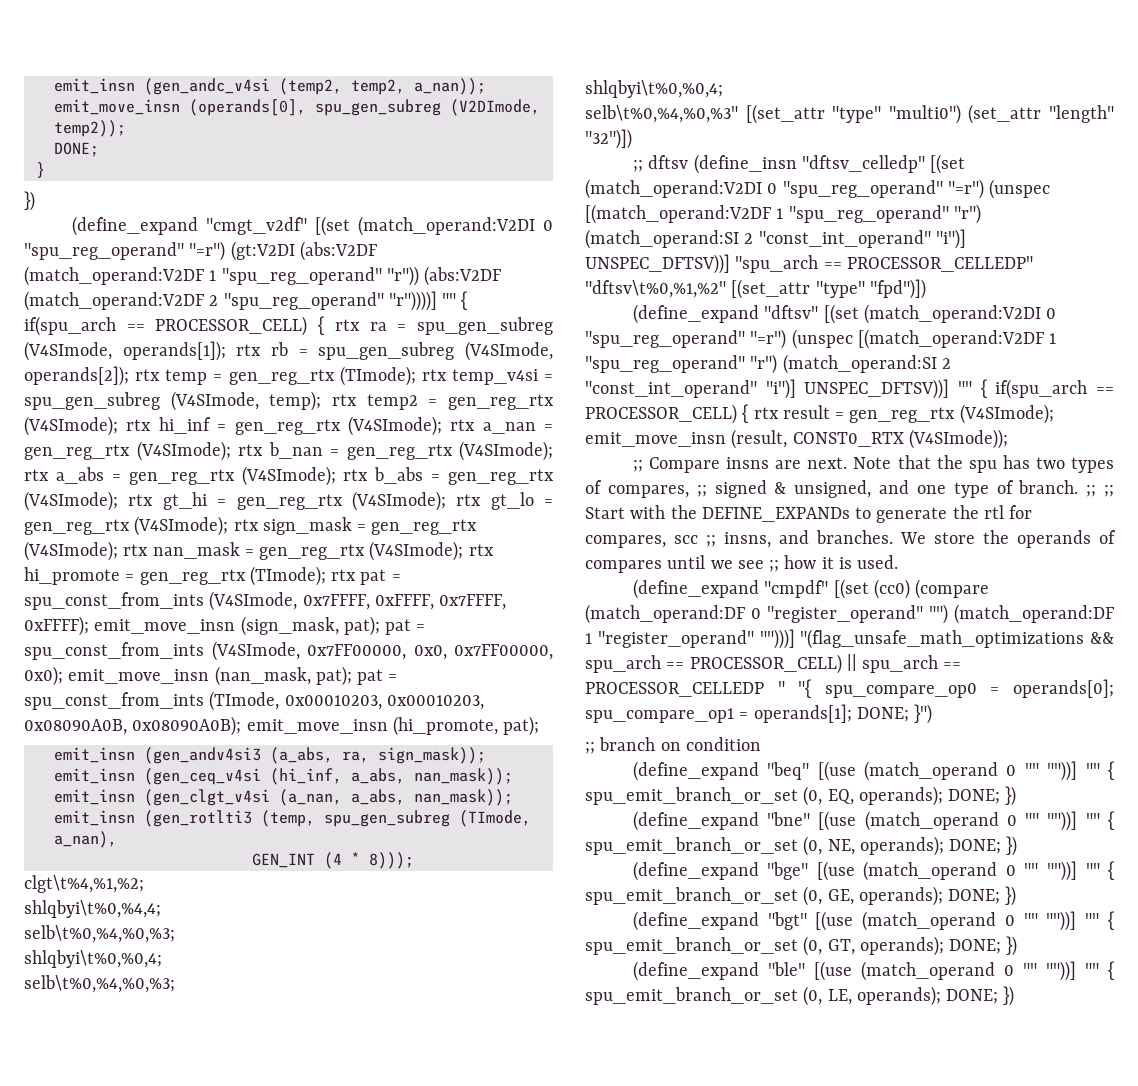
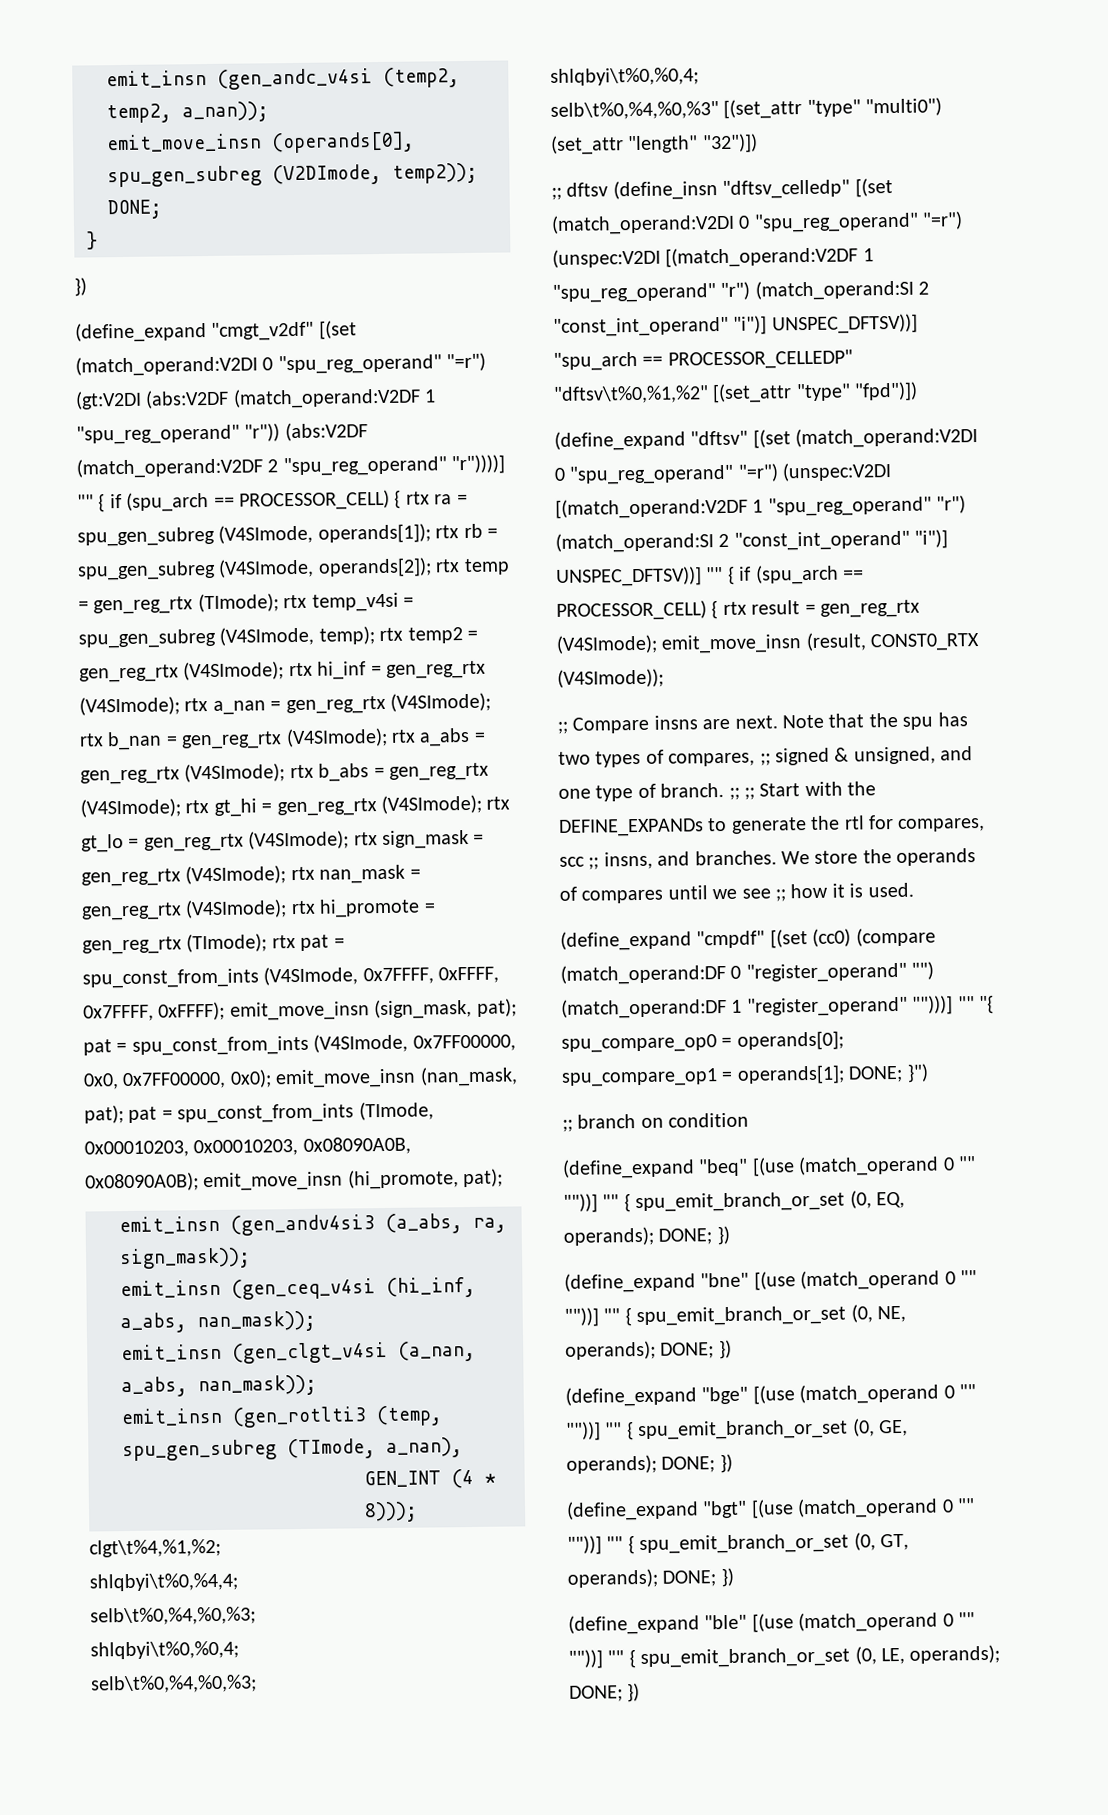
[24,316,116,336] if(spu_arch -> [109,492,210,512] if (spu_arch
[989,179,1051,199] (unspec -> [552,248,661,268] (unspec:V2DI
[791,329,853,349] (unspec -> [782,462,893,482] (unspec:V2DI
[995,379,1088,399] if(spu_arch -> [739,564,839,585] if (spu_arch
[800,629,1114,649] [585,654,962,674] [585,681,785,697] "(flag_unsafe_math_optimizations && spu_arch == PROCESSOR_CELL) || spu_arch == PROCESSOR_CELLEDP " -> [957,996,975,1011] ""

